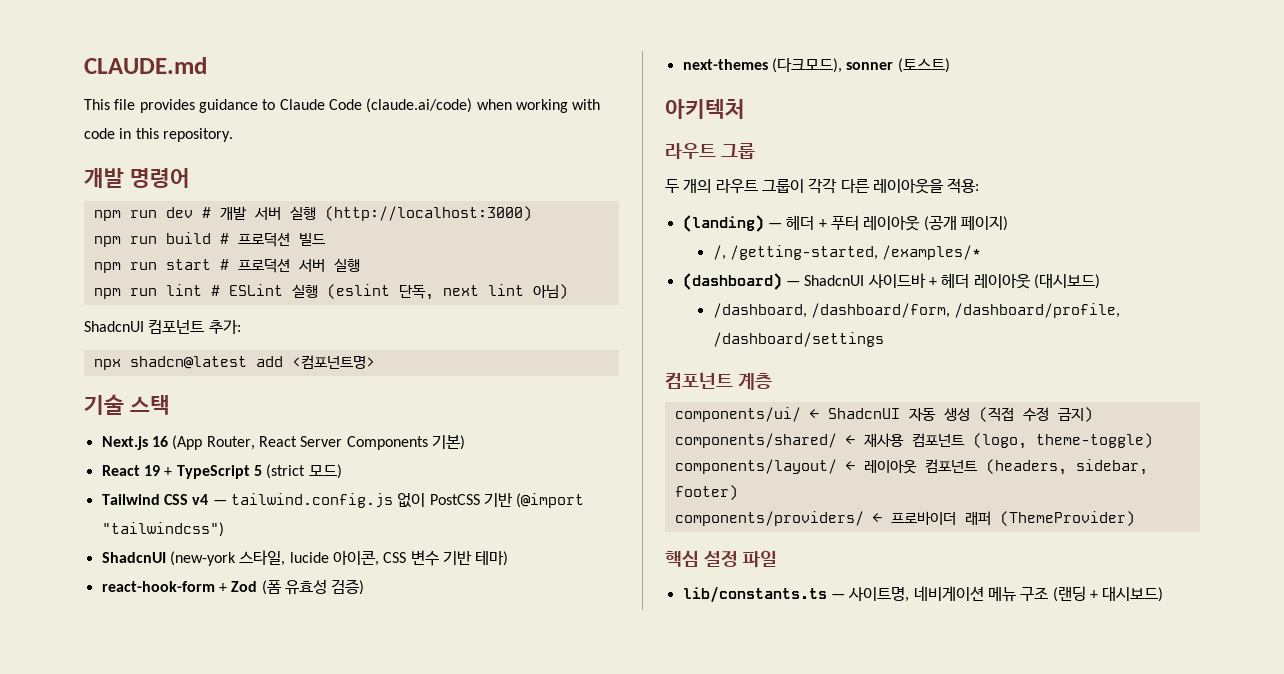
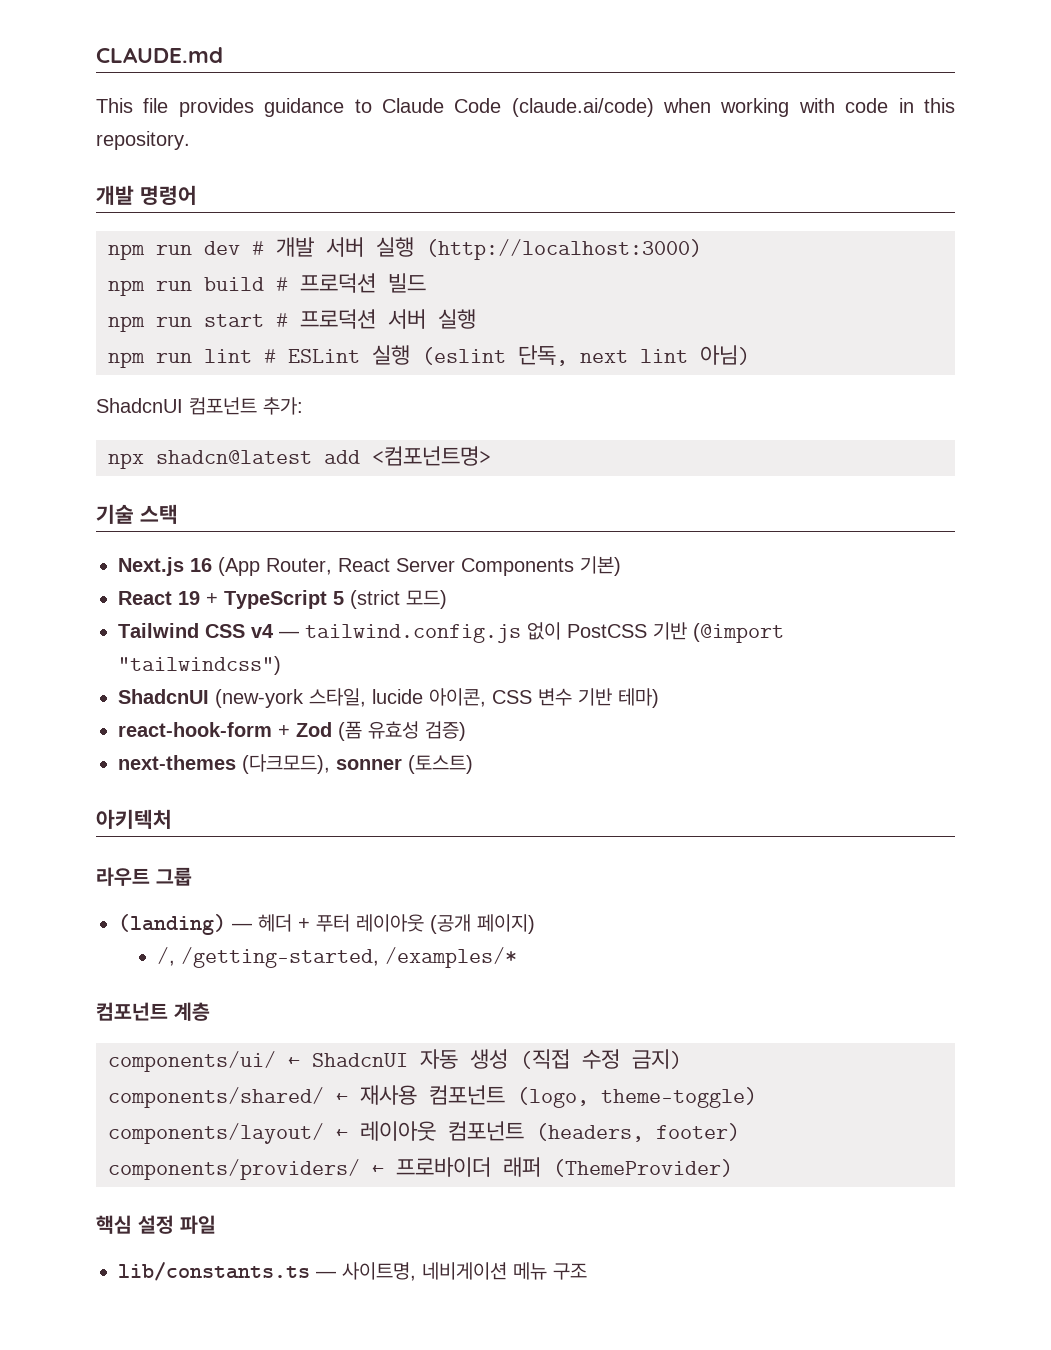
[665,178,980,194] // 두 개의 라우트 그룹이 각각 다른 레이아웃을 적용: -> (192, 876) none
[682,273,1100,290] [712,303,1121,318] [712,332,884,347] // (dashboard) — ShadcnUI 사이드바 + 헤더 레이아웃 (대시보드) // /dashboard, /dashboard/form, /dashboard/profile, /dashboard/settings -> (518, 957) none
[1075,459,1148,475] sidebar, -> (644, 1132) none
[1052,586,1164,602] (랜딩 + 대시보드) -> (587, 1271) none

